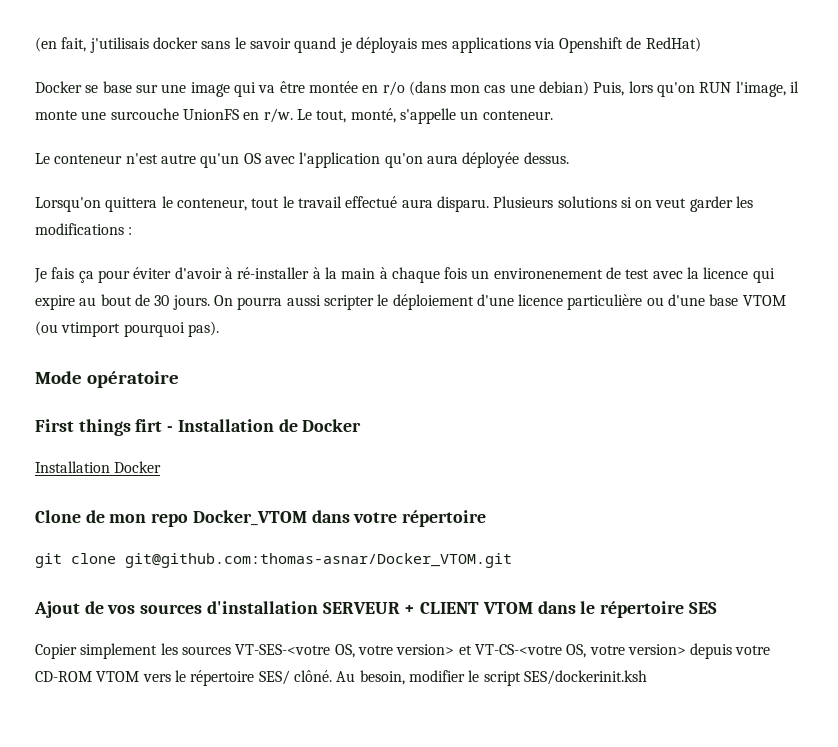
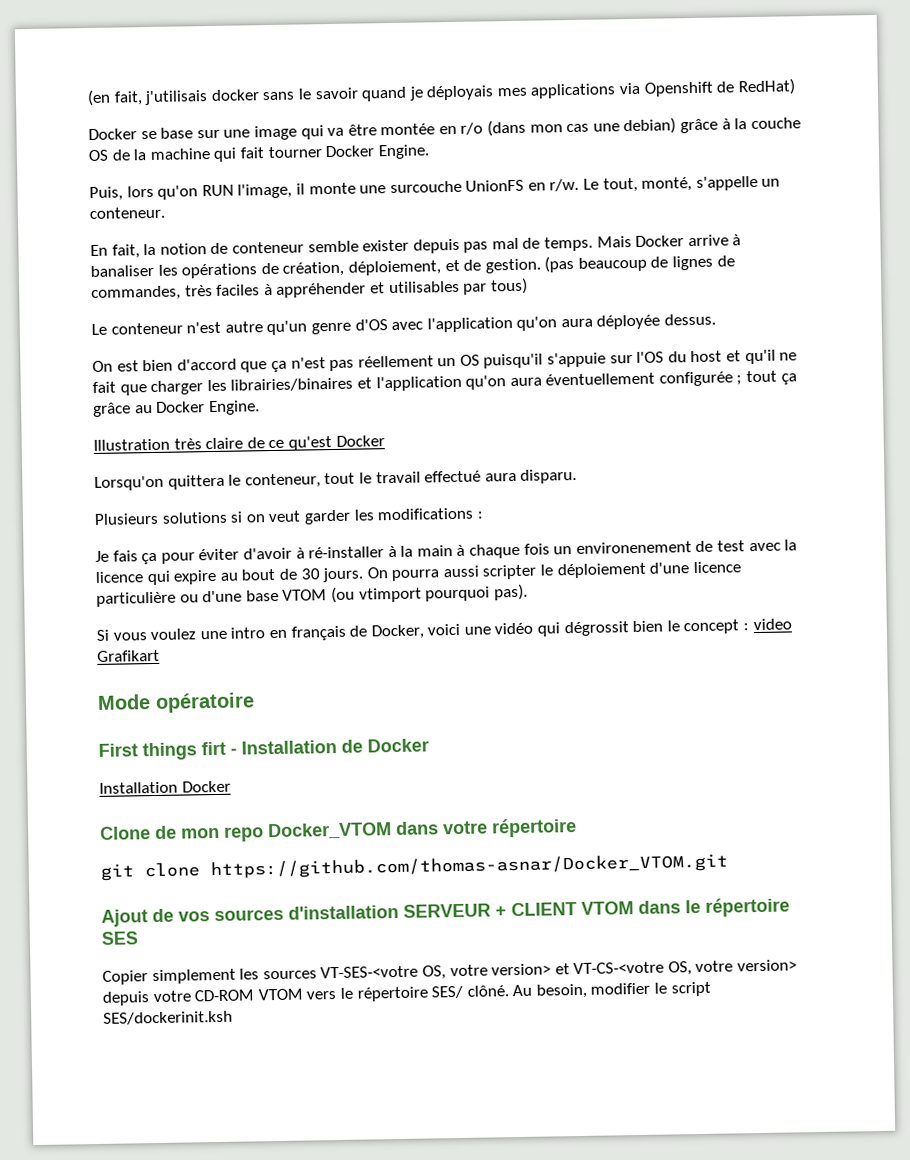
(590, 88) none -> [680,117,801,134] [88,144,430,162] grâce à la couche OS de la machine qui fait tourner Docker Engine. //
(553, 115) none -> [90,234,742,259] [90,255,735,279] [91,277,528,301] // En fait, la notion de conteneur semble exister depuis pas mal de temps. Mais Docker arrive à banaliser les opérations de création, déploiement, et de gestion. (pas beaucoup de lignes de commandes, très faciles à appréhender et utilisables par tous)
[243,153,261,164] OS -> [310,319,388,335] genre d'OS
(569, 158) none -> [92,349,798,373] [92,370,797,396] [93,400,260,417] [93,435,385,451] // On est bien d'accord que ça n'est pas réellement un OS puisqu'il s'appuie sur l'OS du host et qu'il ne fait que charger les librairies/binaires et l'application qu'on aura éventuellement configurée ; tout ça grâce au Docker Engine. // Illustration très claire de ce qu'est Docker
(489, 204) none -> (578, 476) //
(219, 329) none -> [96,618,792,641] [97,649,160,662] // Si vous voulez une intro en français de Docker, voici une vidéo qui dégrossit bien le concept : video Grafikart
[125,553,512,568] git@github.com:thomas-asnar/Docker_VTOM.git -> [210,853,728,880] https://github.com/thomas-asnar/Docker_VTOM.git

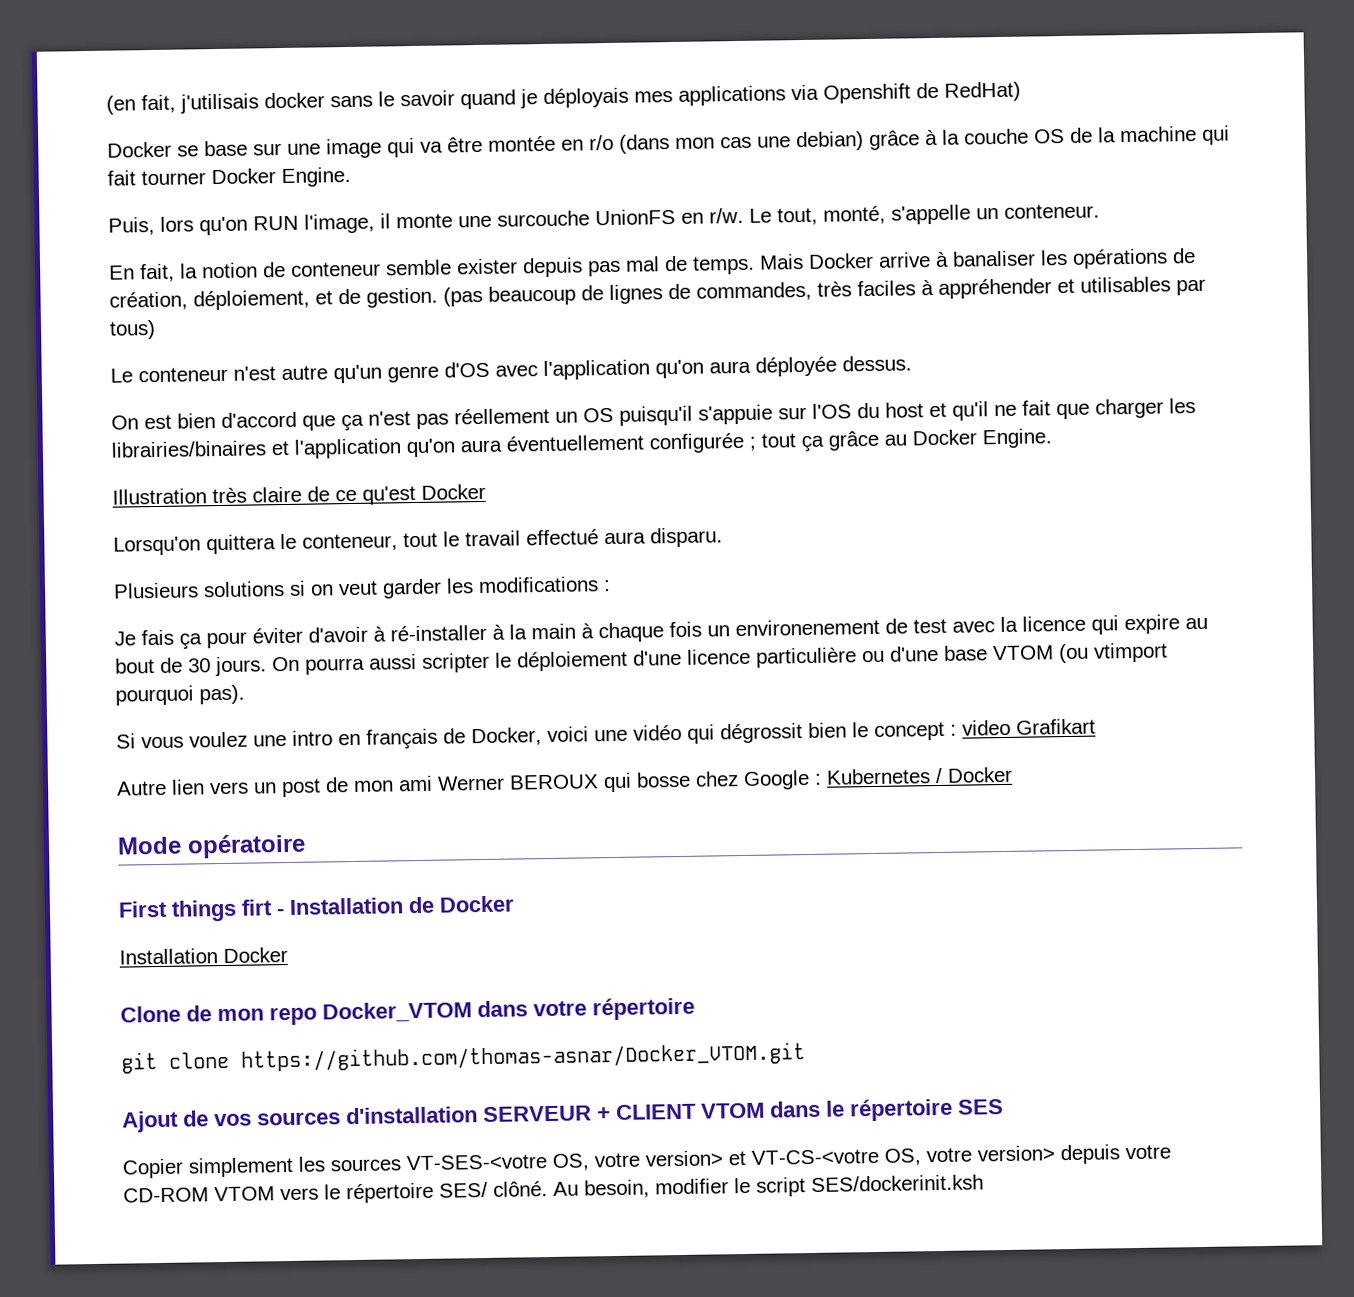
(160, 655) none -> [116,766,1013,798] // Autre lien vers un post de mon ami Werner BEROUX qui bosse chez Google : Kubernetes / Docker

